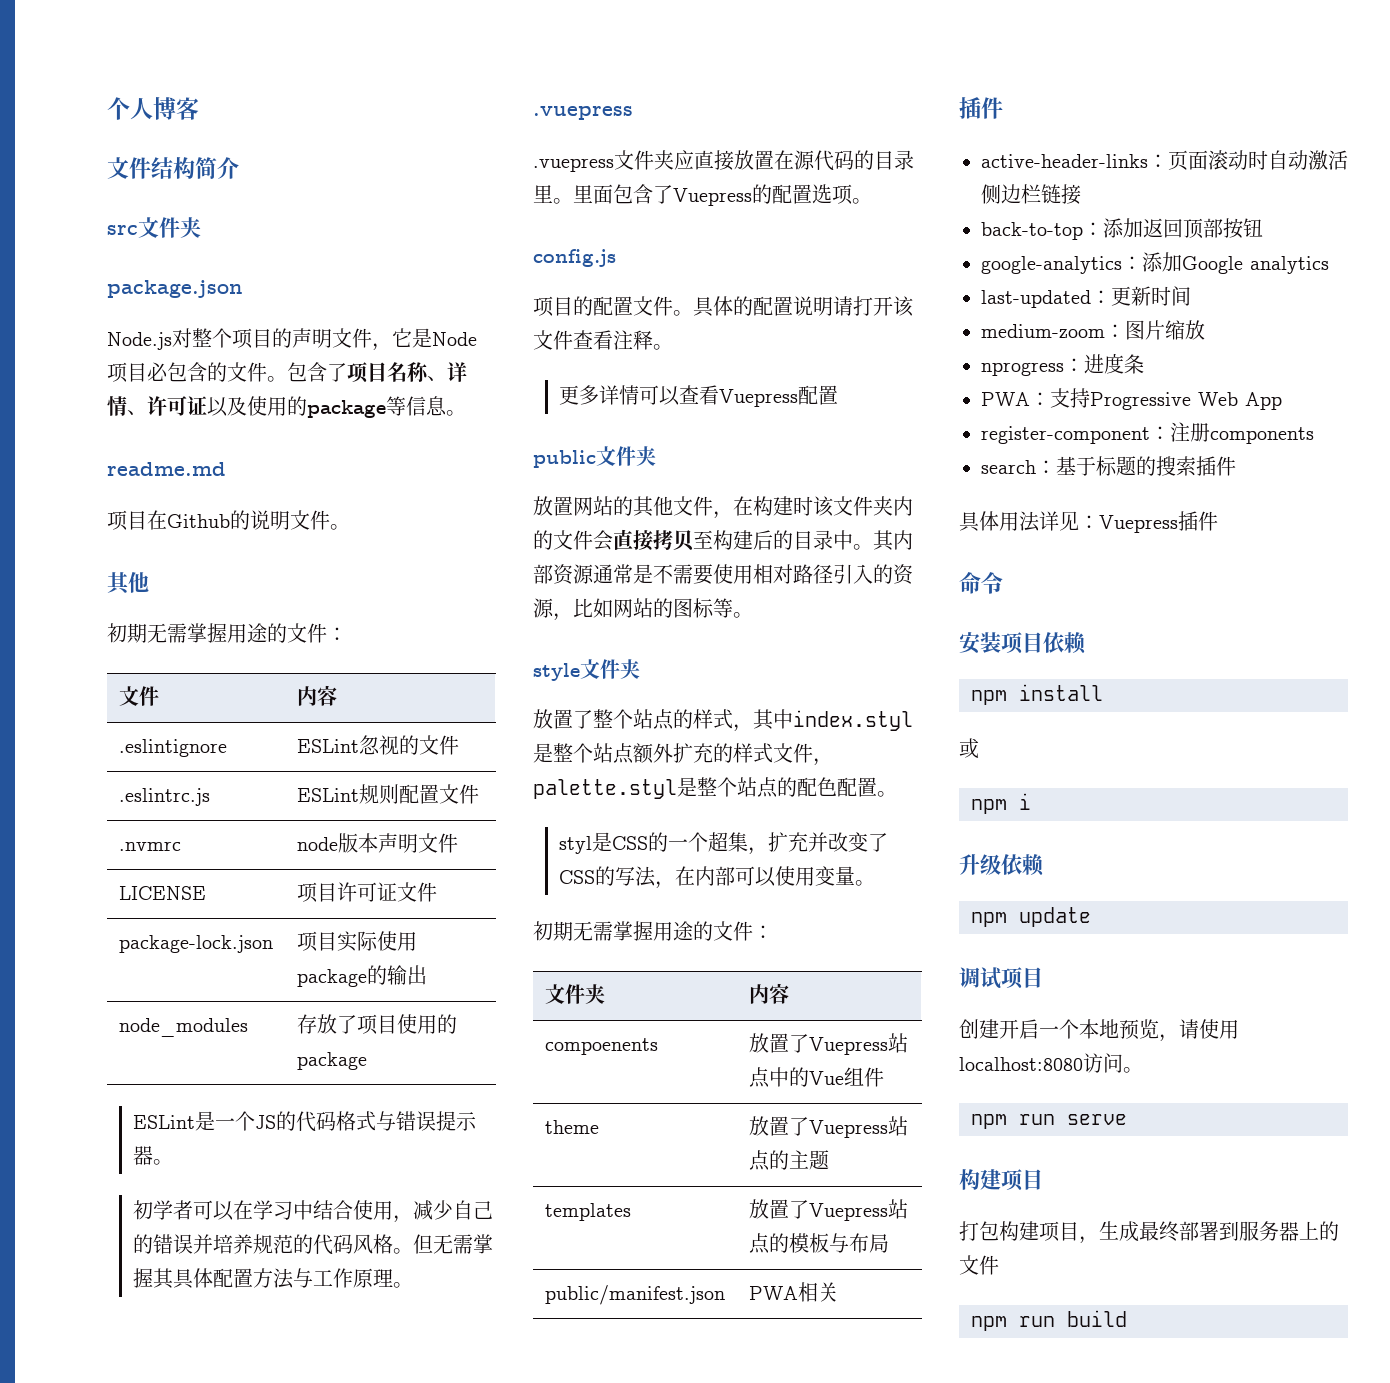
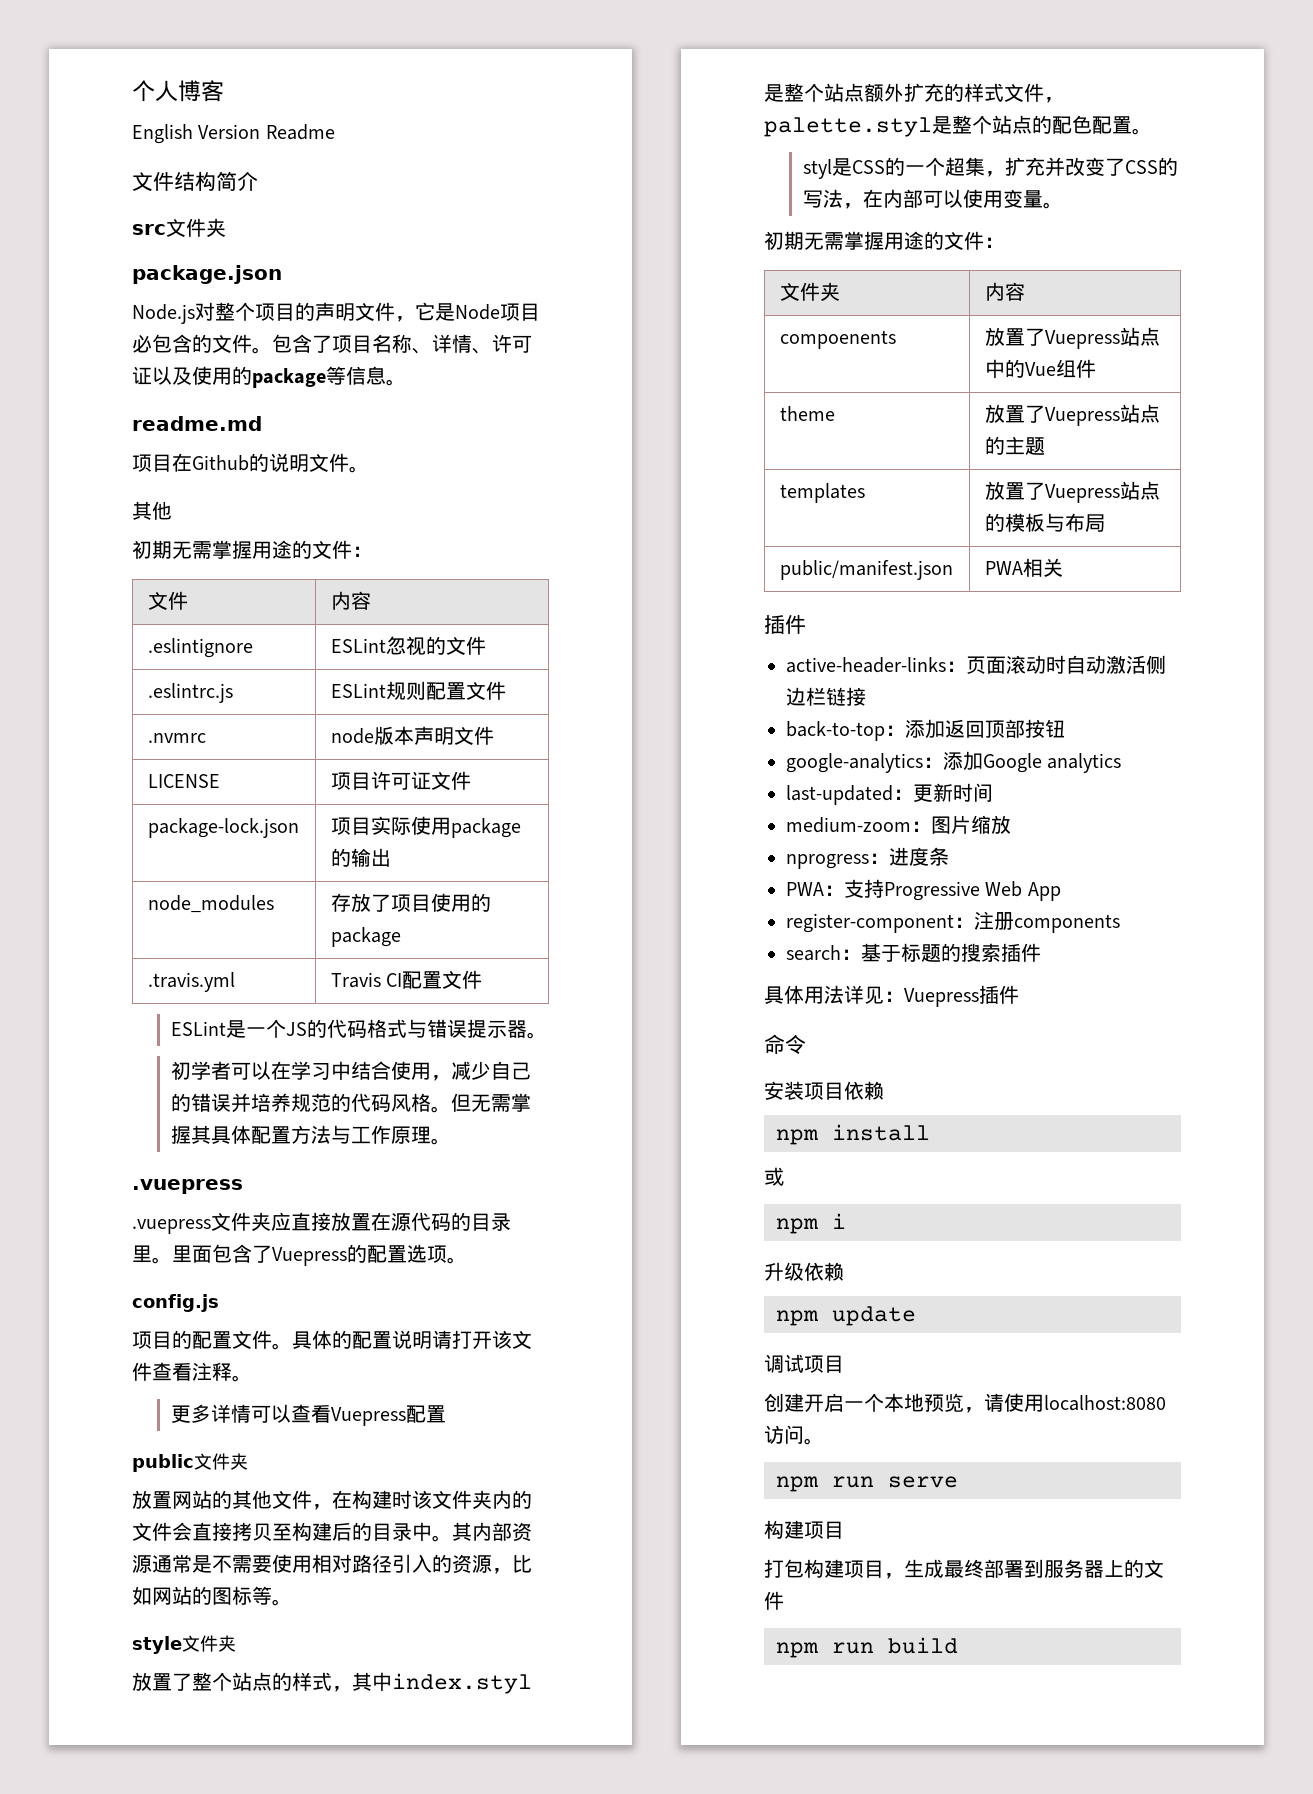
(199, 108) none -> [132,124,335,144] // English Version Readme
(367, 1061) none -> [147,972,235,992] [330,970,483,989] // .travis.yml | Travis CI配置文件

